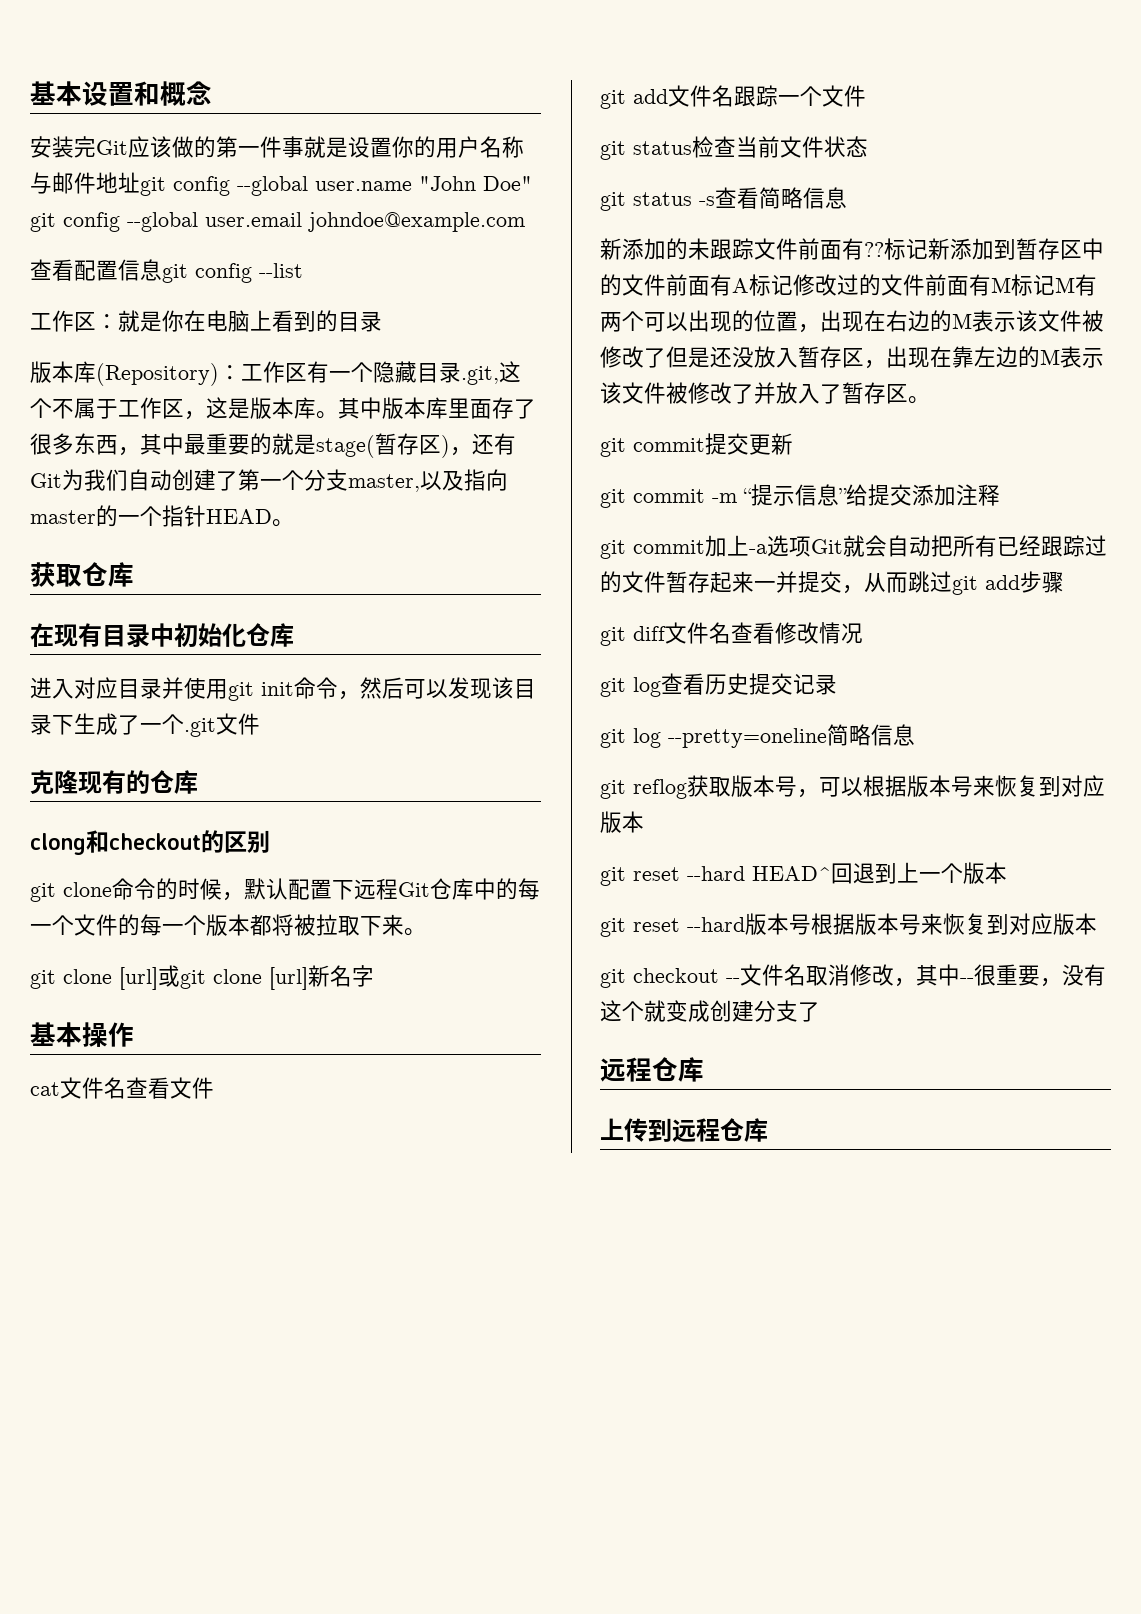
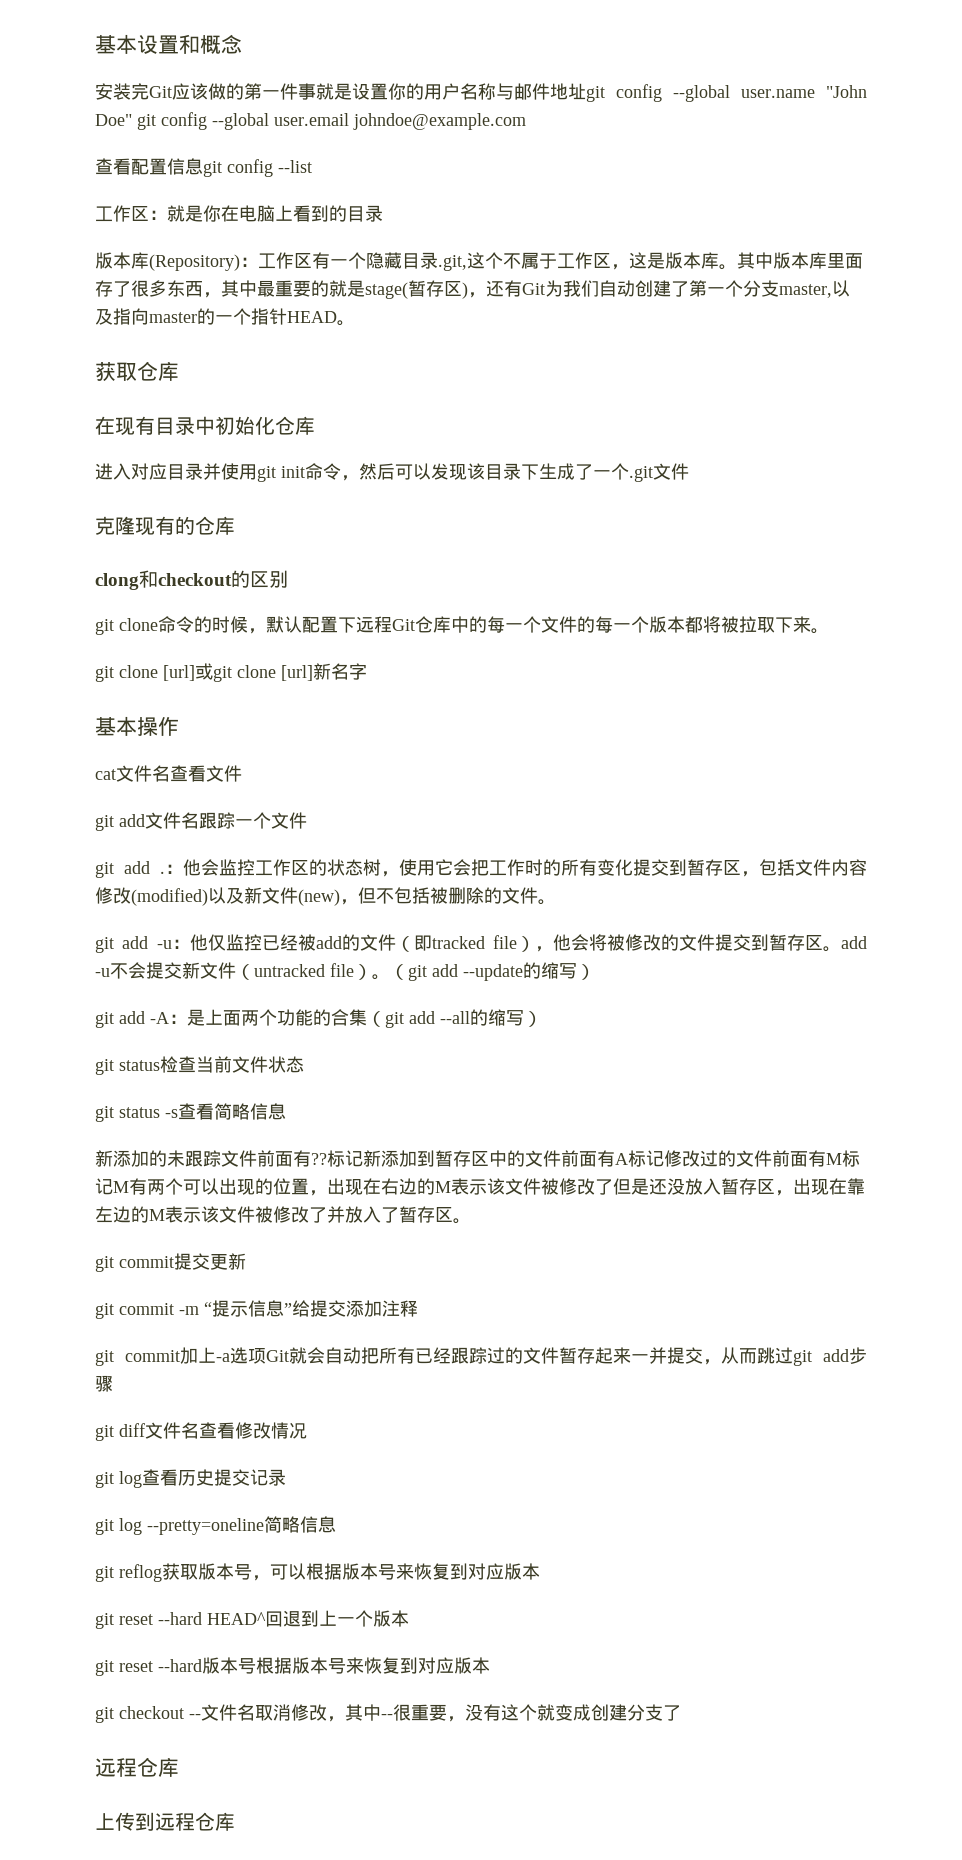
(866, 96) none -> [95,859,867,878] [95,887,556,906] [95,934,867,953] [95,962,595,981] [95,1009,542,1028] // git add .：他会监控工作区的状态树，使用它会把工作时的所有变化提交到暂存区，包括文件内容修改(modified)以及新文件(new)，但不包括被删除的文件。 // git add -u：他仅监控已经被add的文件（即tracked file），他会将被修改的文件提交到暂存区。add -u不会提交新文件（untracked file）。（git add --update的缩写） // git add -A：是上面两个功能的合集（git add --all的缩写）

